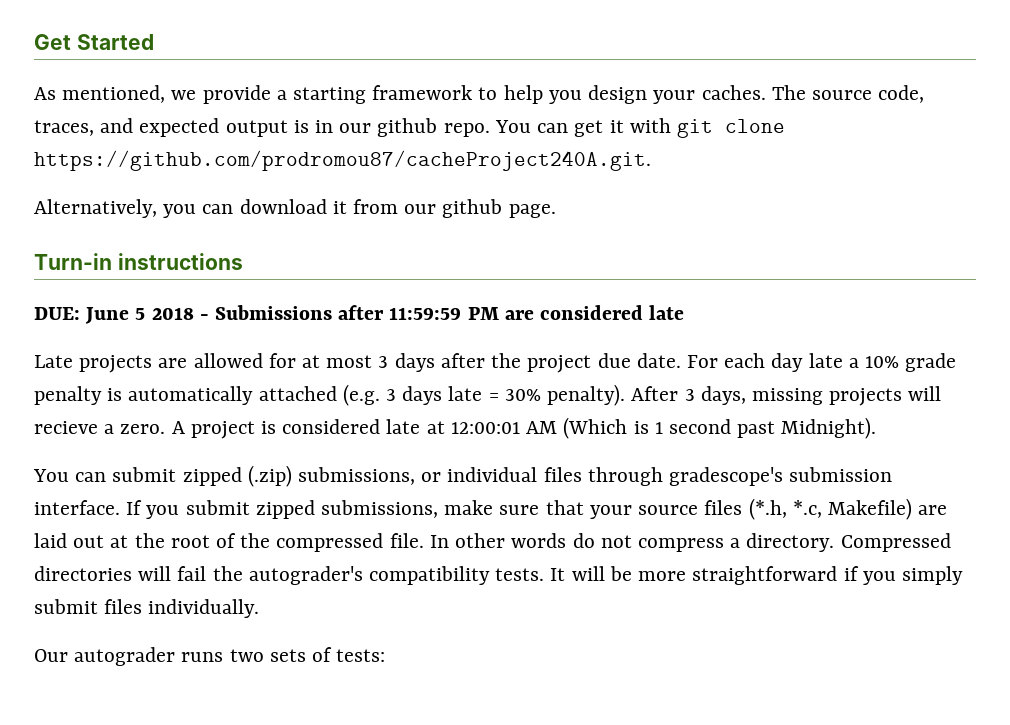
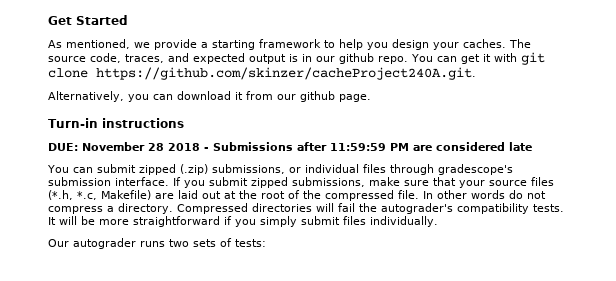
[34,150,651,171] https://github.com/prodromou87/cacheProject240A.git. -> [96,67,476,80] https://github.com/skinzer/cacheProject240A.git.
[85,307,146,324] June 5 -> [82,142,164,151] November 28
[34,353,957,373] [34,384,942,406] [34,417,877,439] // Late projects are allowed for at most 3 days after the project due date. For each day late a 10% grade penalty is automatically attached (e.g. 3 days late = 30% penalty). After 3 days, missing projects will recieve a zero. A project is considered late at 12:00:01 AM (Which is 1 second past Midnight). -> (532, 146) none

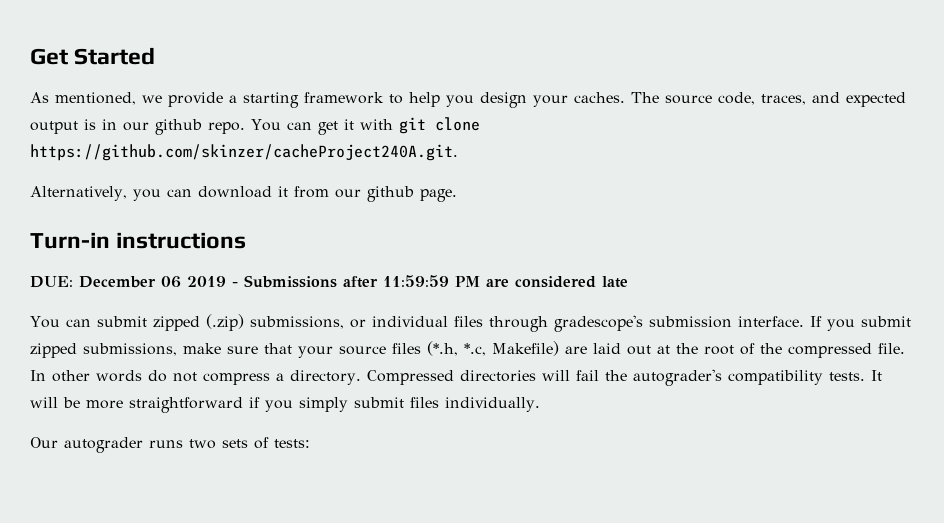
[82,142,200,151] November 28 2018 -> [79,276,226,288] December 06 2019

